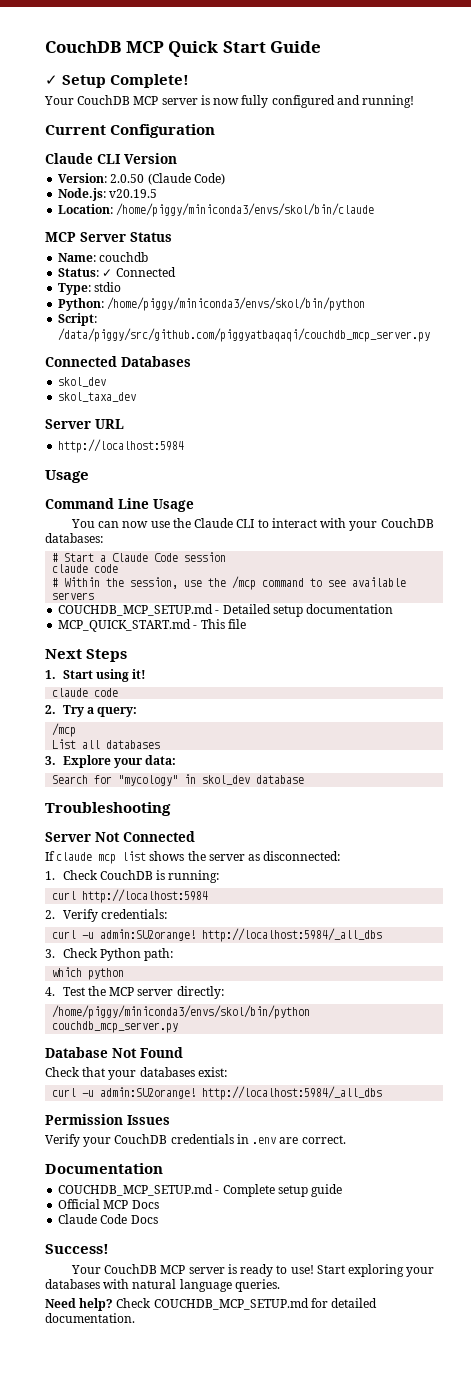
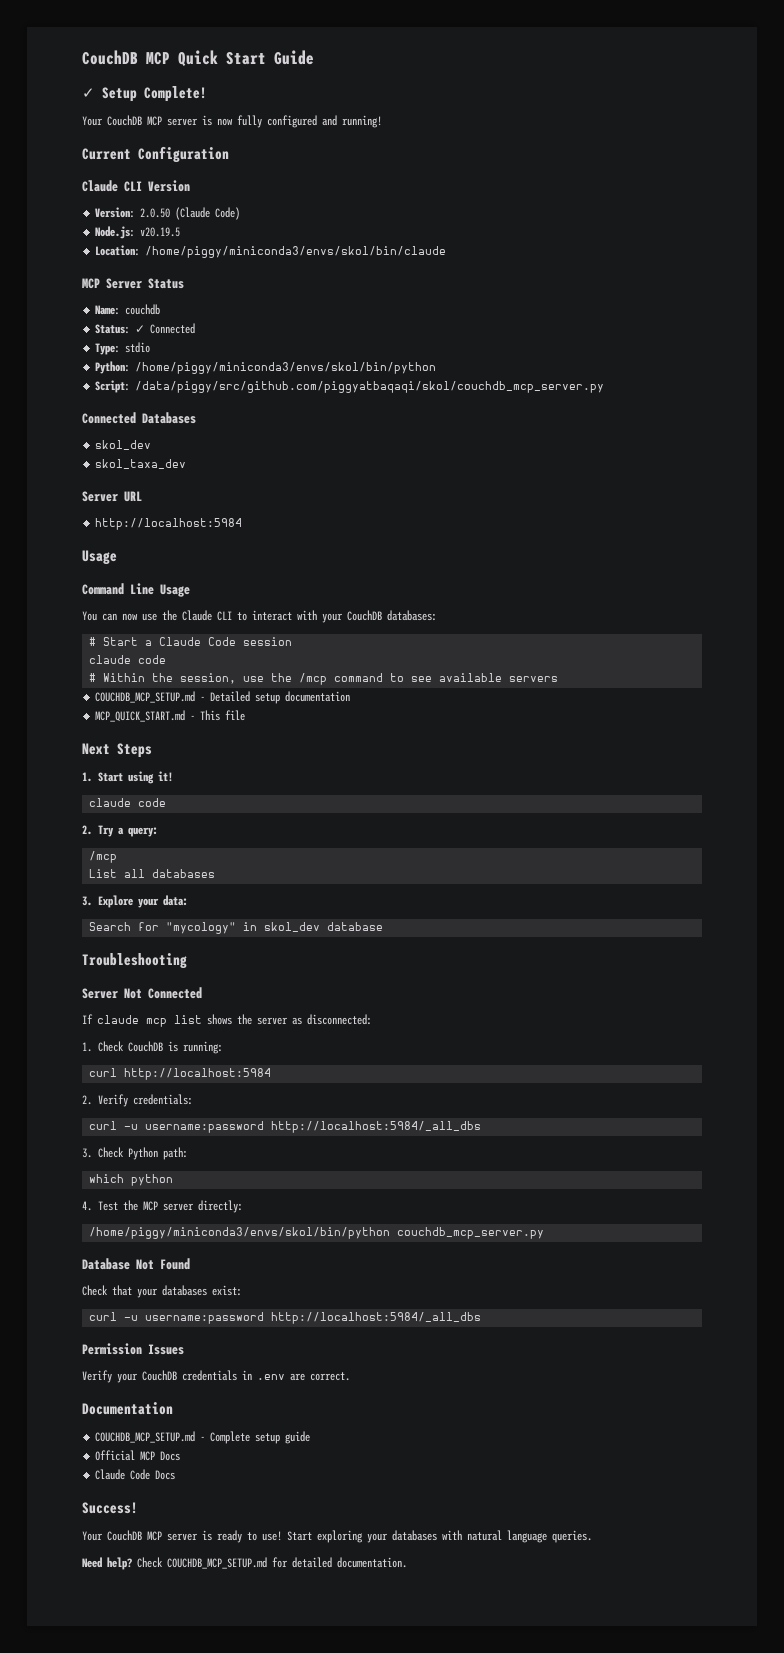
[58,328,431,342] /data/piggy/src/github.com/piggyatbaqaqi/couchdb_mcp_server.py -> [135,381,605,393] /data/piggy/src/github.com/piggyatbaqaqi/skol/couchdb_mcp_server.py
[100,929,197,941] admin:SU2orange! -> [145,1121,265,1133] username:password
[100,1087,197,1099] admin:SU2orange! -> [145,1312,265,1324] username:password

